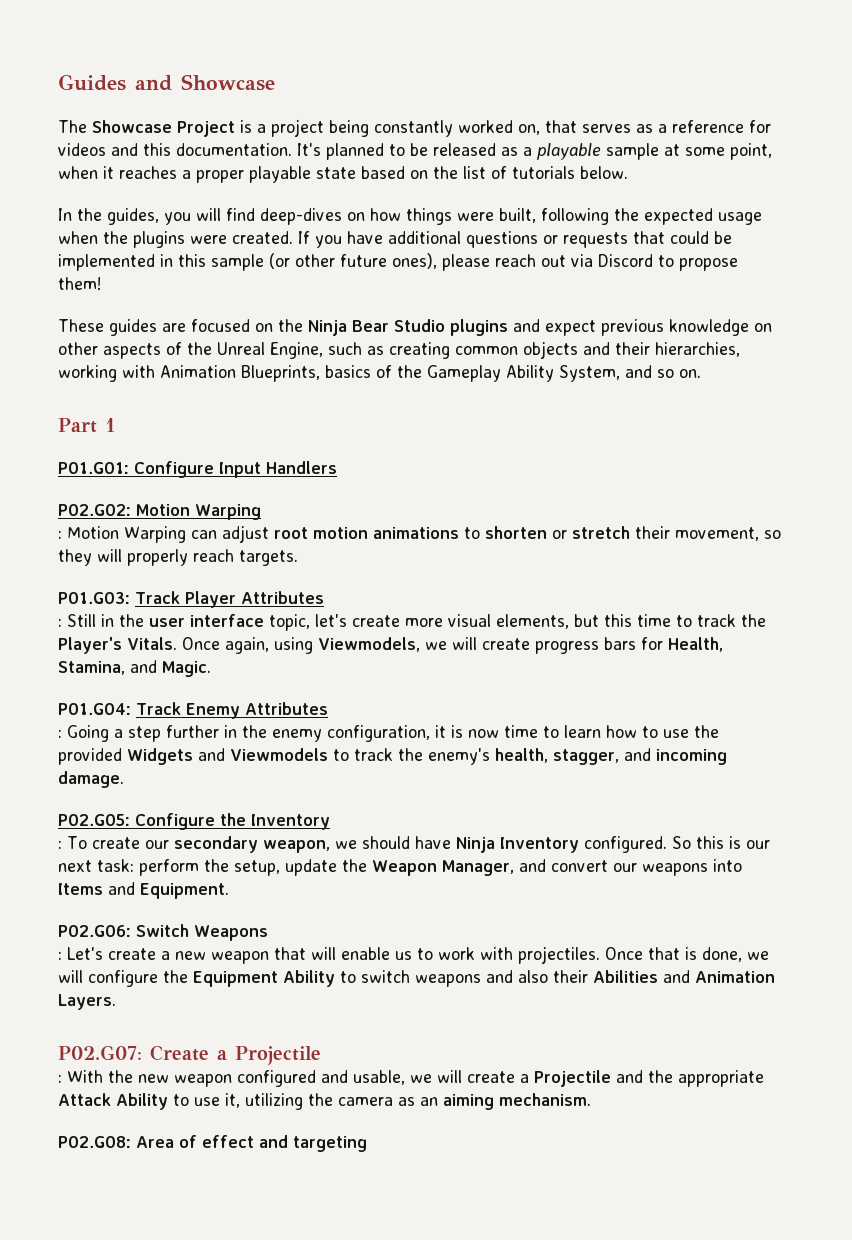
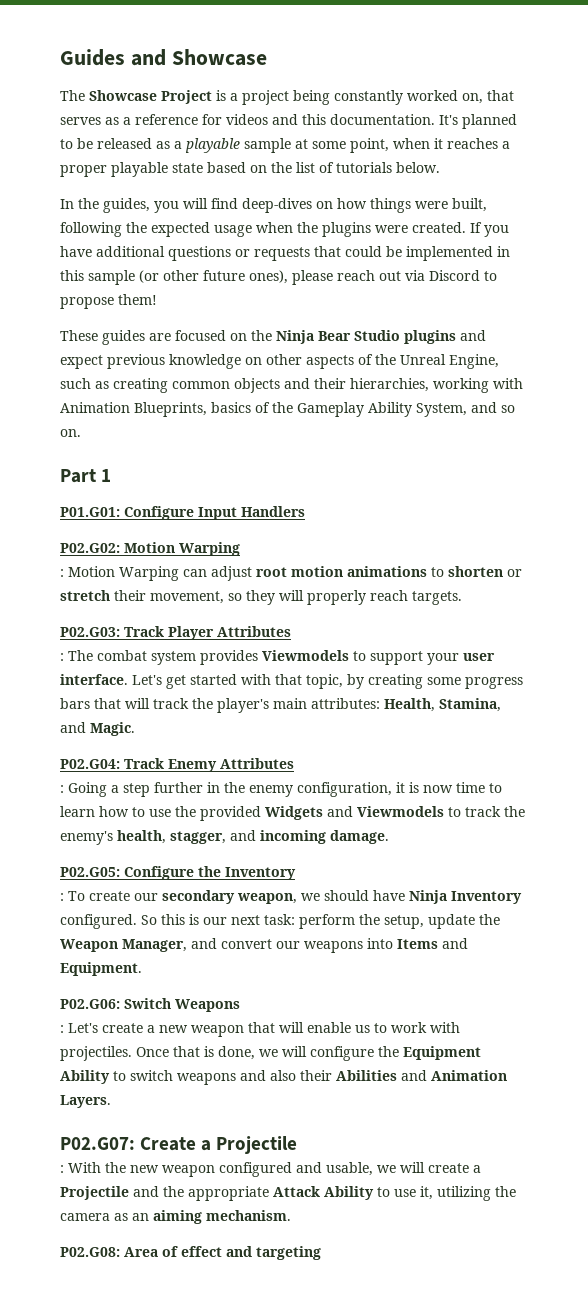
[58,592,130,604] P01.G03: -> [60,627,120,637] P02.G03:
[67,614,766,631] [58,637,663,654] Still in the user interface topic, let's create more visual elements, but this time to track the Player's Vitals. Once again, using Viewmodels, we will create progress bars for -> [68,650,495,665] [60,674,523,689] [60,698,380,713] The combat system provides Viewmodels to support your user interface. Let's get started with that topic, by creating some progress bars that will track the player's main attributes:
[58,703,131,715] P01.G04: -> [60,759,120,769] P02.G04:

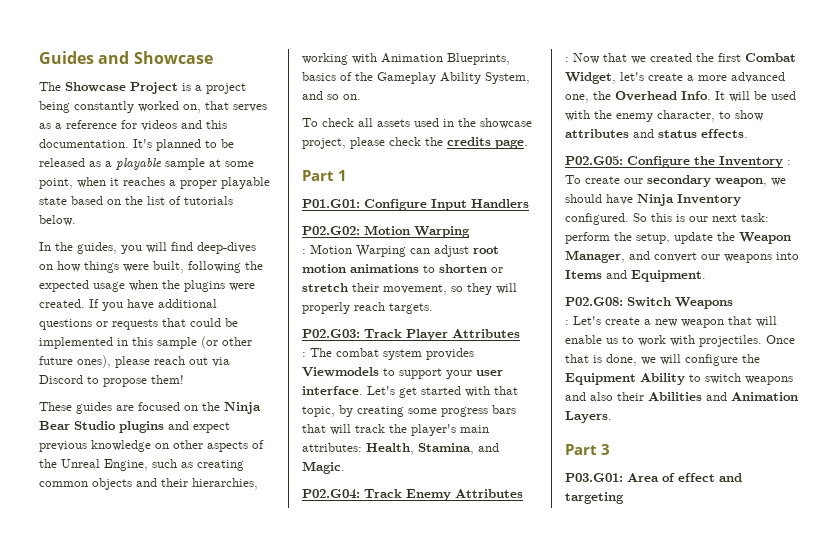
(81, 433) none -> [302,118,532,129] [302,137,528,149] // To check all assets used in the showcase project, please check the credits page.
[68,782,502,797] [60,806,525,821] [60,830,389,845] Going a step further in the enemy configuration, it is now time to learn how to use the provided Widgets and Viewmodels to track the enemy's health, stagger, and incoming damage. -> [573,53,796,64] [565,72,785,84] [565,91,796,103] [565,110,764,122] [565,129,748,138] Now that we created the first Combat Widget, let's create a more advanced one, the Overhead Info. It will be used with the enemy character, to show attributes and status effects.
(296, 873) // -> (783, 162) none
[60,999,120,1009] P02.G06: -> [565,297,623,306] P02.G08:
[60,1136,298,1154] [60,1162,481,1177] [60,1186,516,1201] [60,1210,291,1224] [60,1247,120,1257] P02.G07: Create a Projectile // : With the new weapon configured and usable, we will create a Projectile and the appropriate Attack Ability to use it, utilizing the camera as an aiming mechanism. // P02.G08: -> [565,444,610,455] [565,473,623,482] Part 3 // P03.G01:

